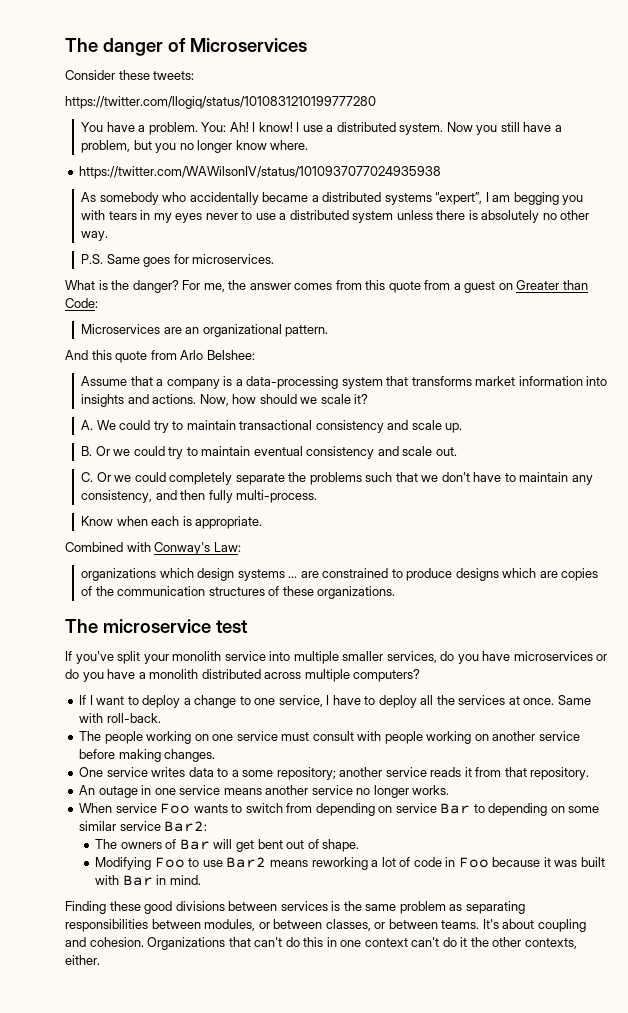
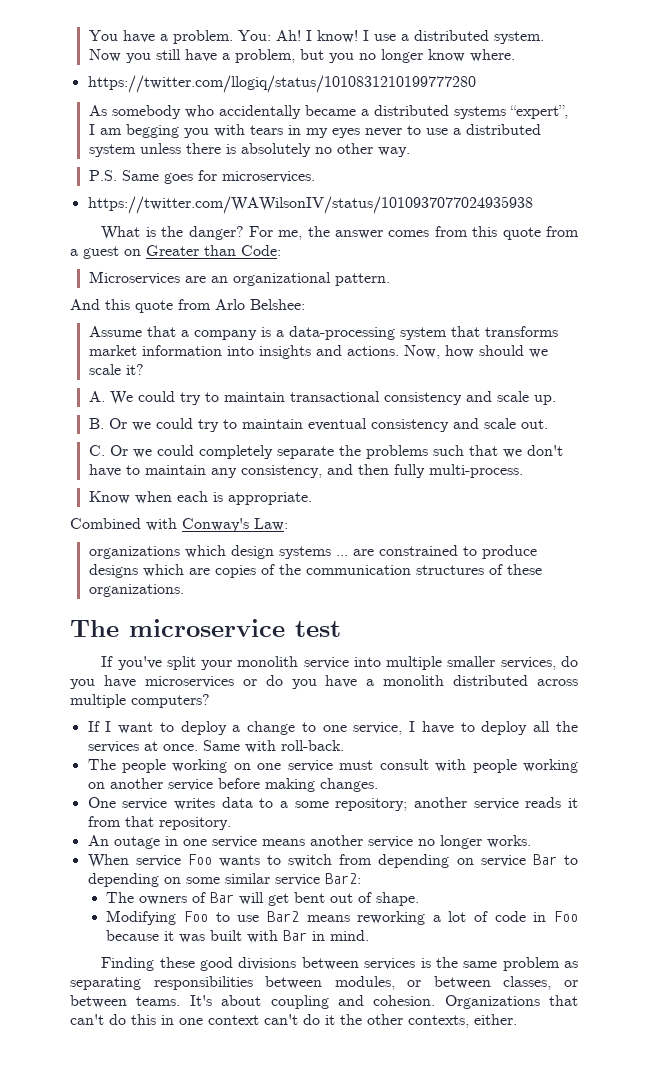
[65,38,307,56] [65,70,195,80] [65,96,376,109] The danger of Microservices // Consider these tweets: // https://twitter.com/llogiq/status/1010831210199777280 // -> (88, 35) none
[79,166,442,179] https://twitter.com/WAWilsonIV/status/1010937077024935938 -> [87,75,476,93] https://twitter.com/llogiq/status/1010831210199777280
(275, 259) none -> [87,196,533,214] // https://twitter.com/WAWilsonIV/status/1010937077024935938

